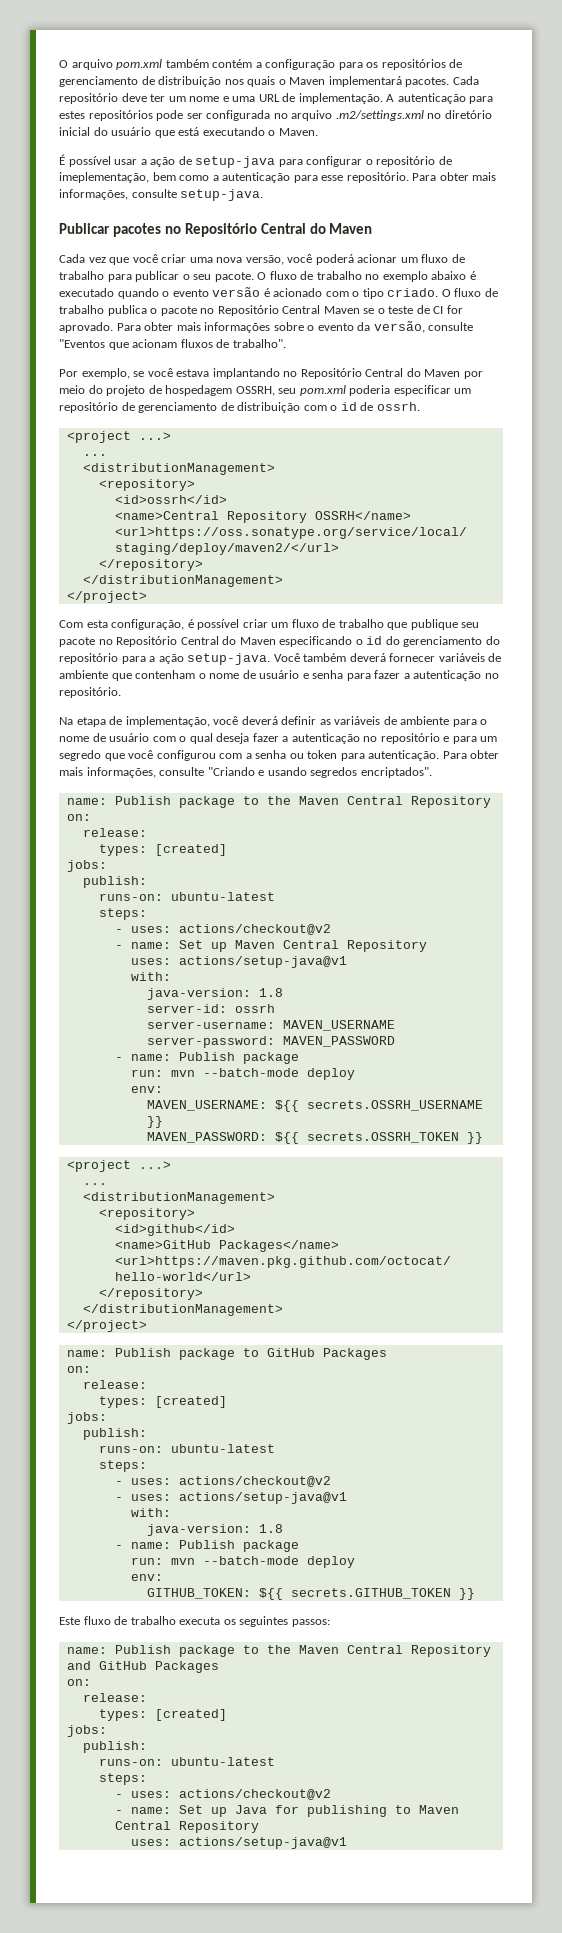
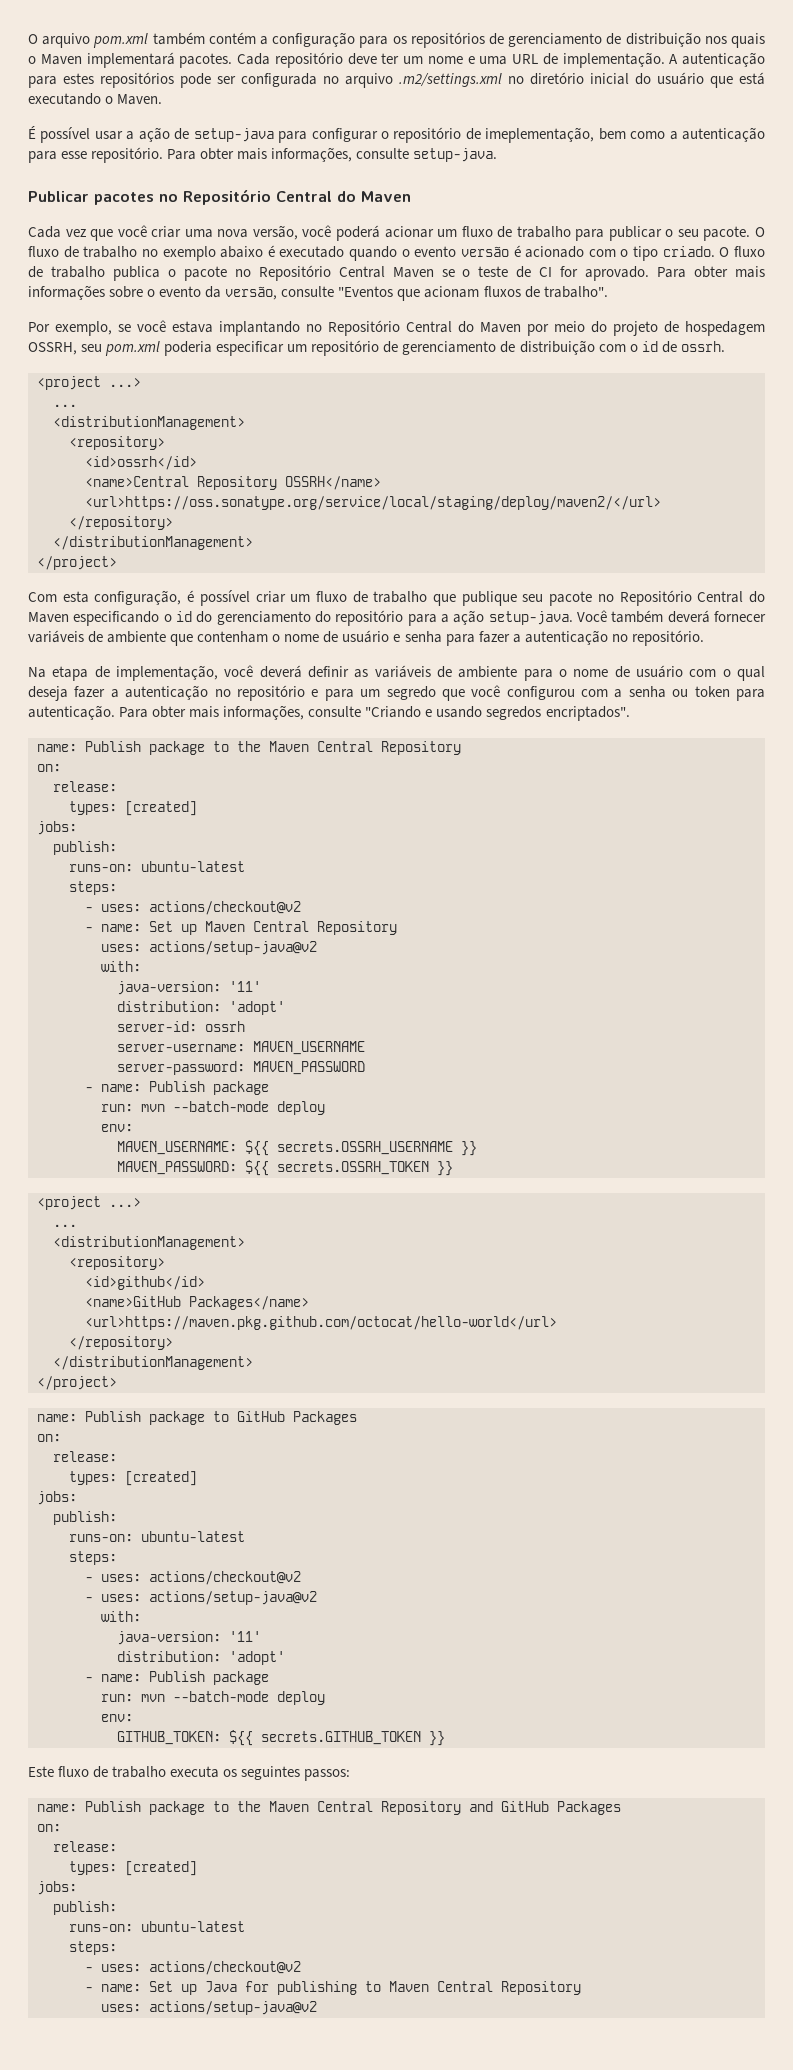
[178,956,347,968] [130,972,171,981] [146,988,283,1000] actions/setup-java@v1 // with: // java-version: 1.8 -> [149,941,317,955] [101,961,141,972] [117,981,261,995] [117,1001,285,1015] actions/setup-java@v2 // with: // java-version: '11' // distribution: 'adopt'
[178,1492,347,1504] [130,1508,171,1517] [146,1524,283,1536] actions/setup-java@v1 // with: // java-version: 1.8 -> [149,1591,317,1605] [101,1611,141,1622] [117,1631,261,1645] [117,1651,285,1665] actions/setup-java@v2 // with: // java-version: '11' // distribution: 'adopt'
[178,1837,347,1849] actions/setup-java@v1 -> [149,2001,317,2015] actions/setup-java@v2

